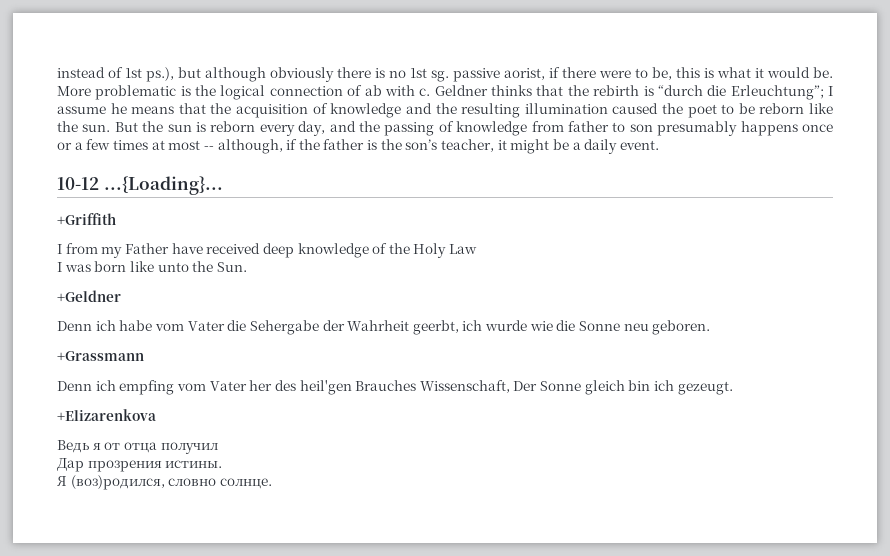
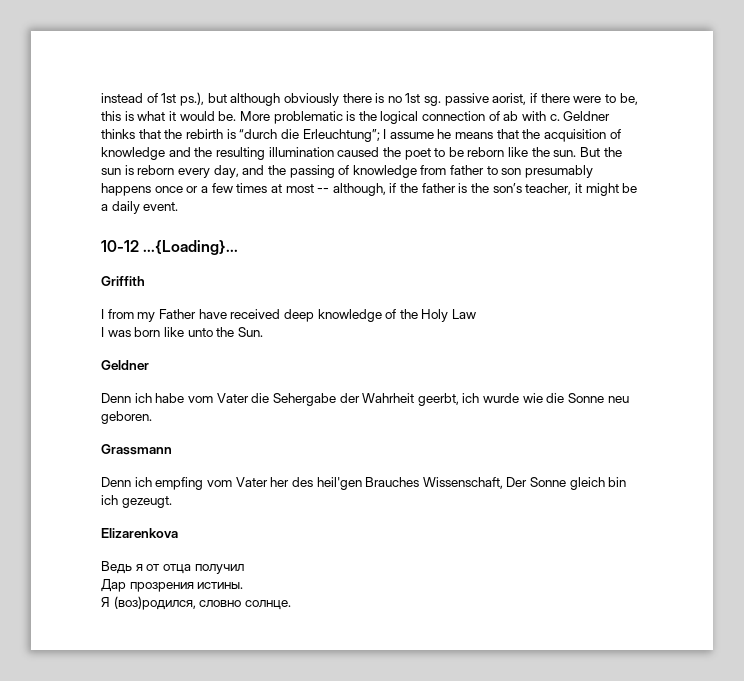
[57,213,116,225] +Griffith -> [101,276,145,286] Griffith
[57,290,121,302] +Geldner -> [101,360,149,370] Geldner
[57,351,144,361] +Grassmann -> [101,444,172,455] Grassmann
[57,409,156,421] +Elizarenkova -> [101,528,178,538] Elizarenkova

